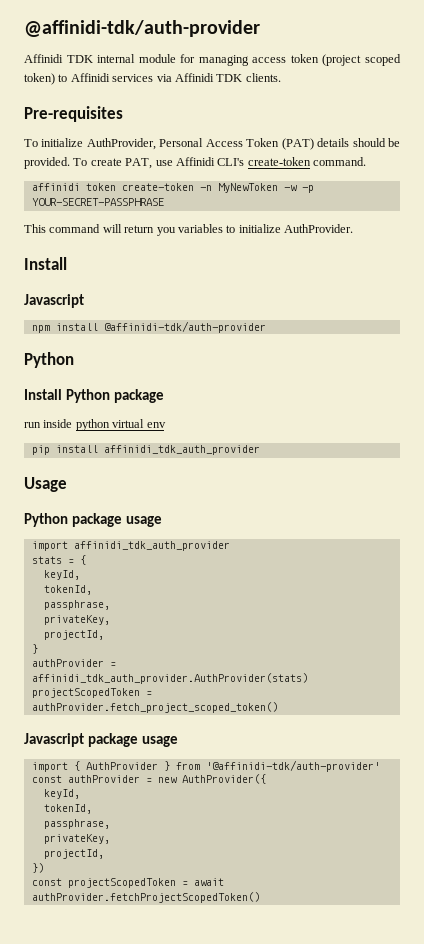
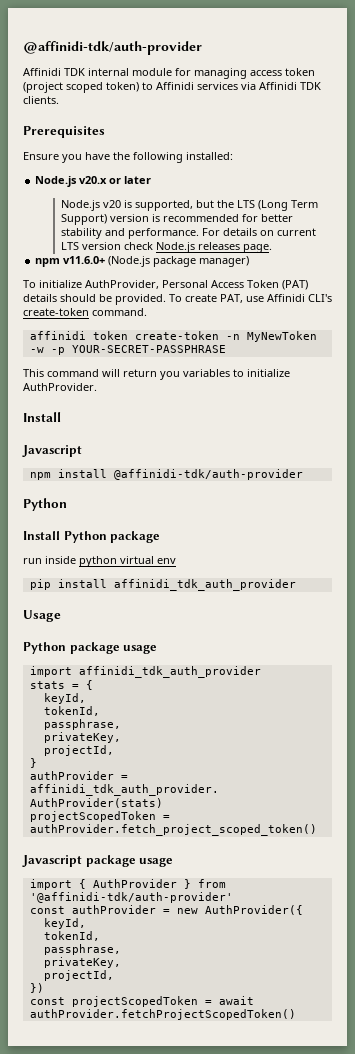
[24,106,123,122] Pre-requisites -> [23,126,105,138] [23,152,233,163] [35,176,152,187] [60,200,318,211] [60,214,293,225] [60,228,316,239] [60,242,272,253] [35,256,250,267] Prerequisites // Ensure you have the following installed: // Node.js v20.x or later // Node.js v20 is supported, but the LTS (Long Term Support) version is recommended for better stability and performance. For details on current LTS version check Node.js releases page. // npm v11.6.0+ (Node.js package manager)

